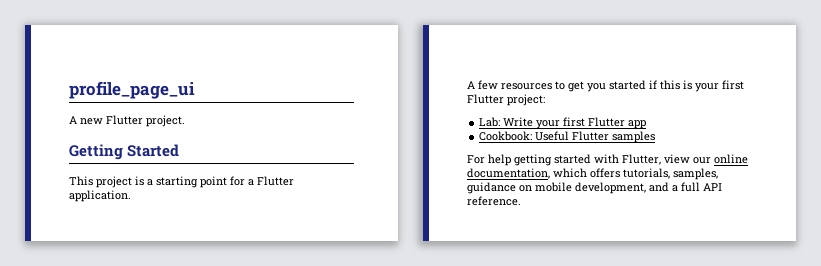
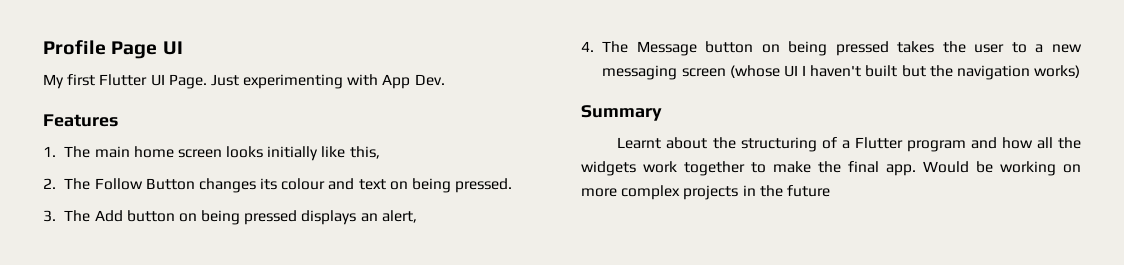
[69,81,195,99] [69,115,185,127] [69,144,180,160] [69,176,294,188] [69,190,131,202] [467,80,744,92] [467,94,545,106] [479,117,647,129] [479,131,656,143] [467,154,748,166] [467,168,718,180] [467,182,722,194] [467,196,521,206] profile_page_ui // A new Flutter project. // Getting Started // This project is a starting point for a Flutter application. // A few resources to get you started if this is your first Flutter project: // Lab: Write your first Flutter app // Cookbook: Useful Flutter samples // For help getting started with Flutter, view our online documentation, which offers tutorials, samples, guidance on mobile development, and a full API reference. -> [43,40,183,59] [43,74,445,89] [43,114,118,127] [43,146,380,161] [43,178,513,193] [43,210,417,225] [581,41,1082,56] [602,65,1081,80] [581,105,662,121] [617,137,1081,152] [581,161,1081,176] [581,185,830,200] Profile Page UI // My first Flutter UI Page. Just experimenting with App Dev. // Features // 1. The main home screen looks initially like this, // 2. The Follow Button changes its colour and text on being pressed. // 3. The Add button on being pressed displays an alert, // 4. The Message button on being pressed takes the user to a new messaging screen (whose UI I haven't built but the navigation works) // Summary // Learnt about the structuring of a Flutter program and how all the widgets work together to make the final app. Would be working on more complex projects in the future

